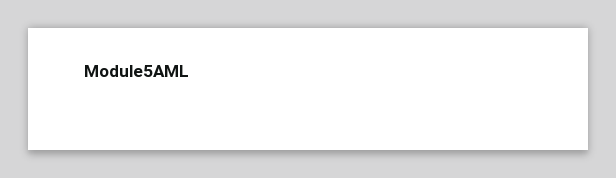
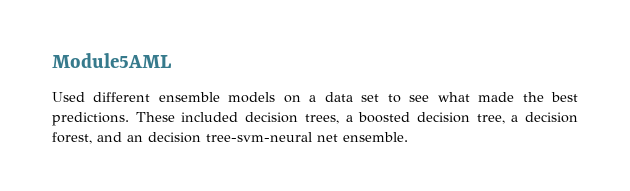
(189, 71) none -> [52,92,578,103] [52,112,578,126] [52,132,408,144] // Used different ensemble models on a data set to see what made the best predictions. These included decision trees, a boosted decision tree, a decision forest, and an decision tree-svm-neural net ensemble.

